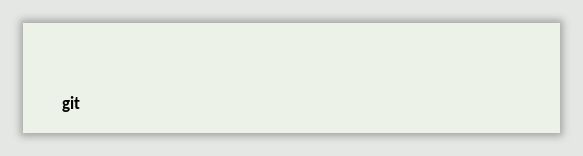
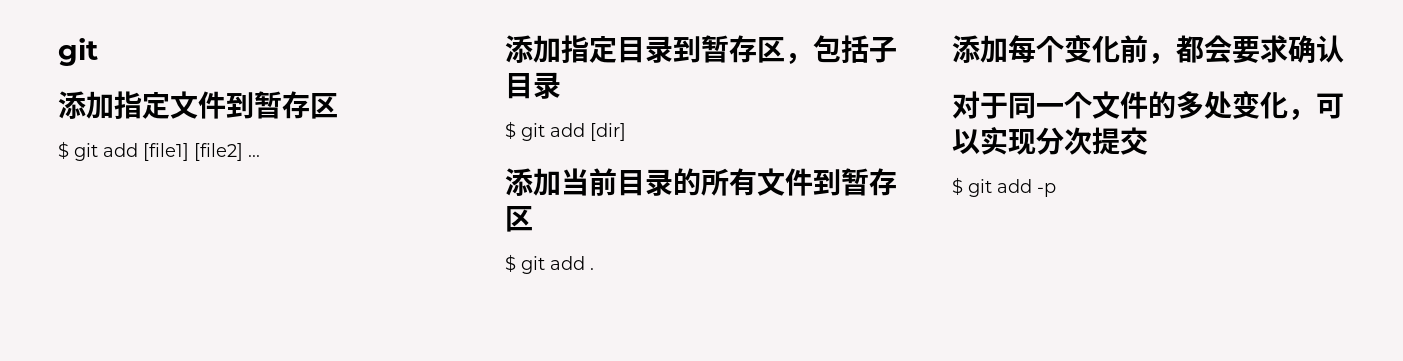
[62,96,80,112] git -> [58,38,98,66] [58,91,338,119] [58,141,260,161] [505,35,897,65] [505,72,561,99] [505,121,626,141] [505,168,897,196] [505,206,533,232] [505,254,594,274] [952,35,1344,65] [952,91,1344,121] [952,127,1148,155] [952,177,1056,197] git // 添加指定文件到暂存区 // $ git add [file1] [file2] ... // 添加指定目录到暂存区，包括子目录 // $ git add [dir] // 添加当前目录的所有文件到暂存区 // $ git add . // 添加每个变化前，都会要求确认 // 对于同一个文件的多处变化，可以实现分次提交 // $ git add -p

